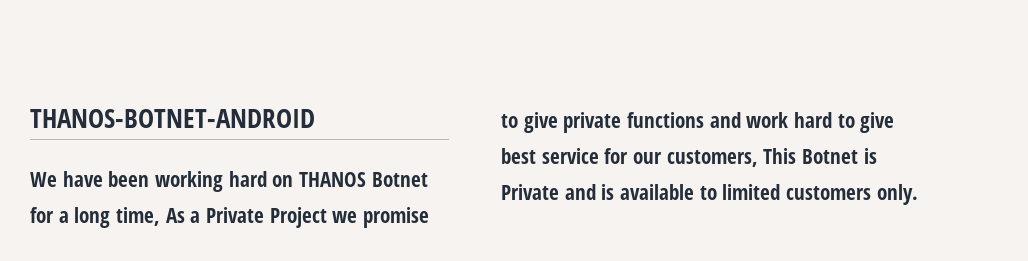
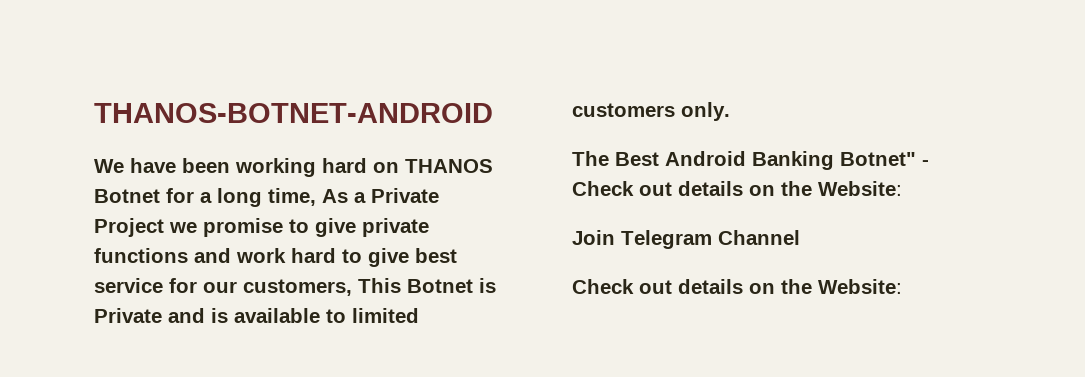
(918, 194) none -> [572,151,929,170] [572,181,902,196] [572,230,800,249] [572,279,902,294] // The Best Android Banking Botnet" - Check out details on the Website: // Join Telegram Channel // Check out details on the Website:

